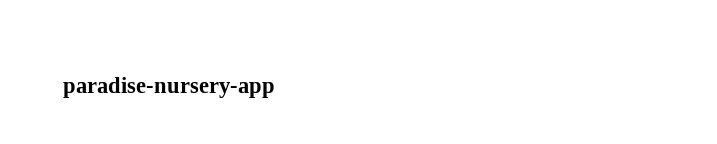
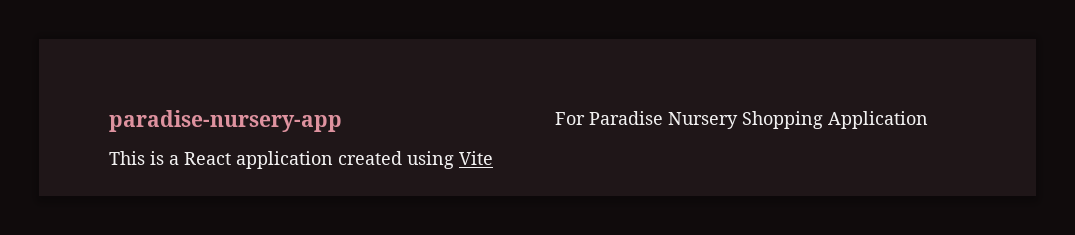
(275, 87) none -> [109,151,493,169] [555,111,928,129] // This is a React application created using Vite For Paradise Nursery Shopping Application

